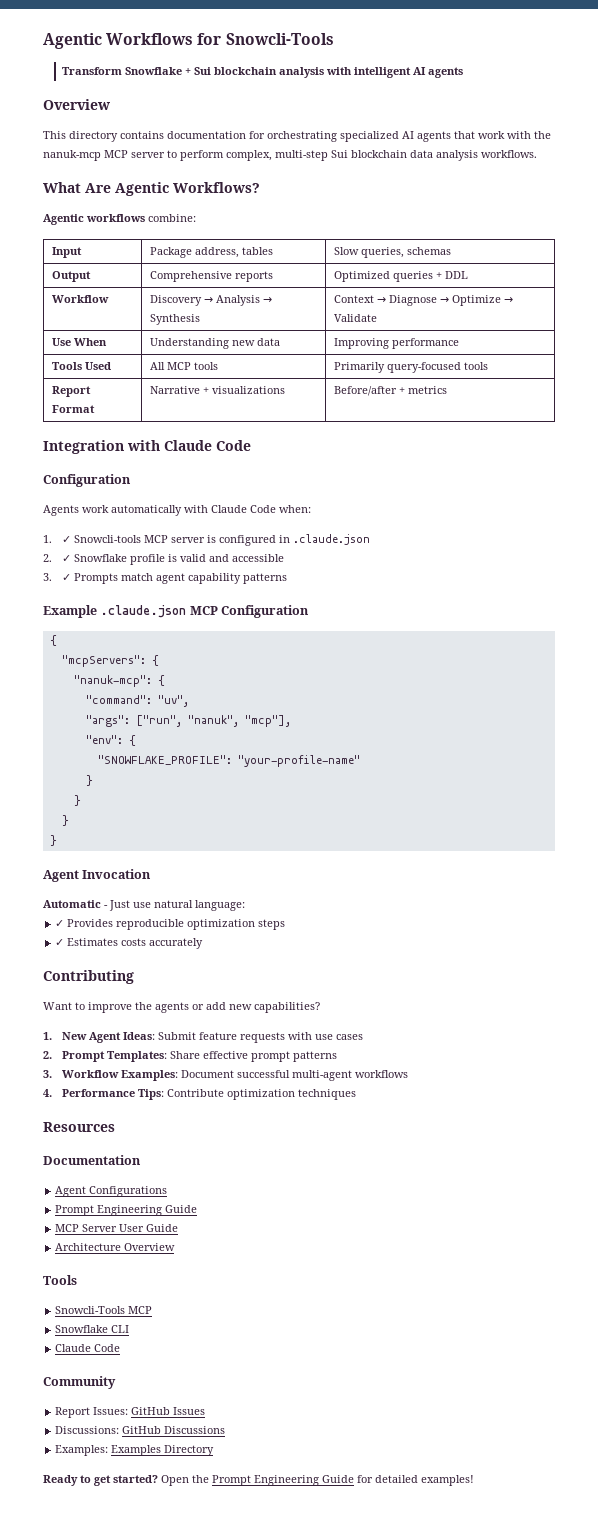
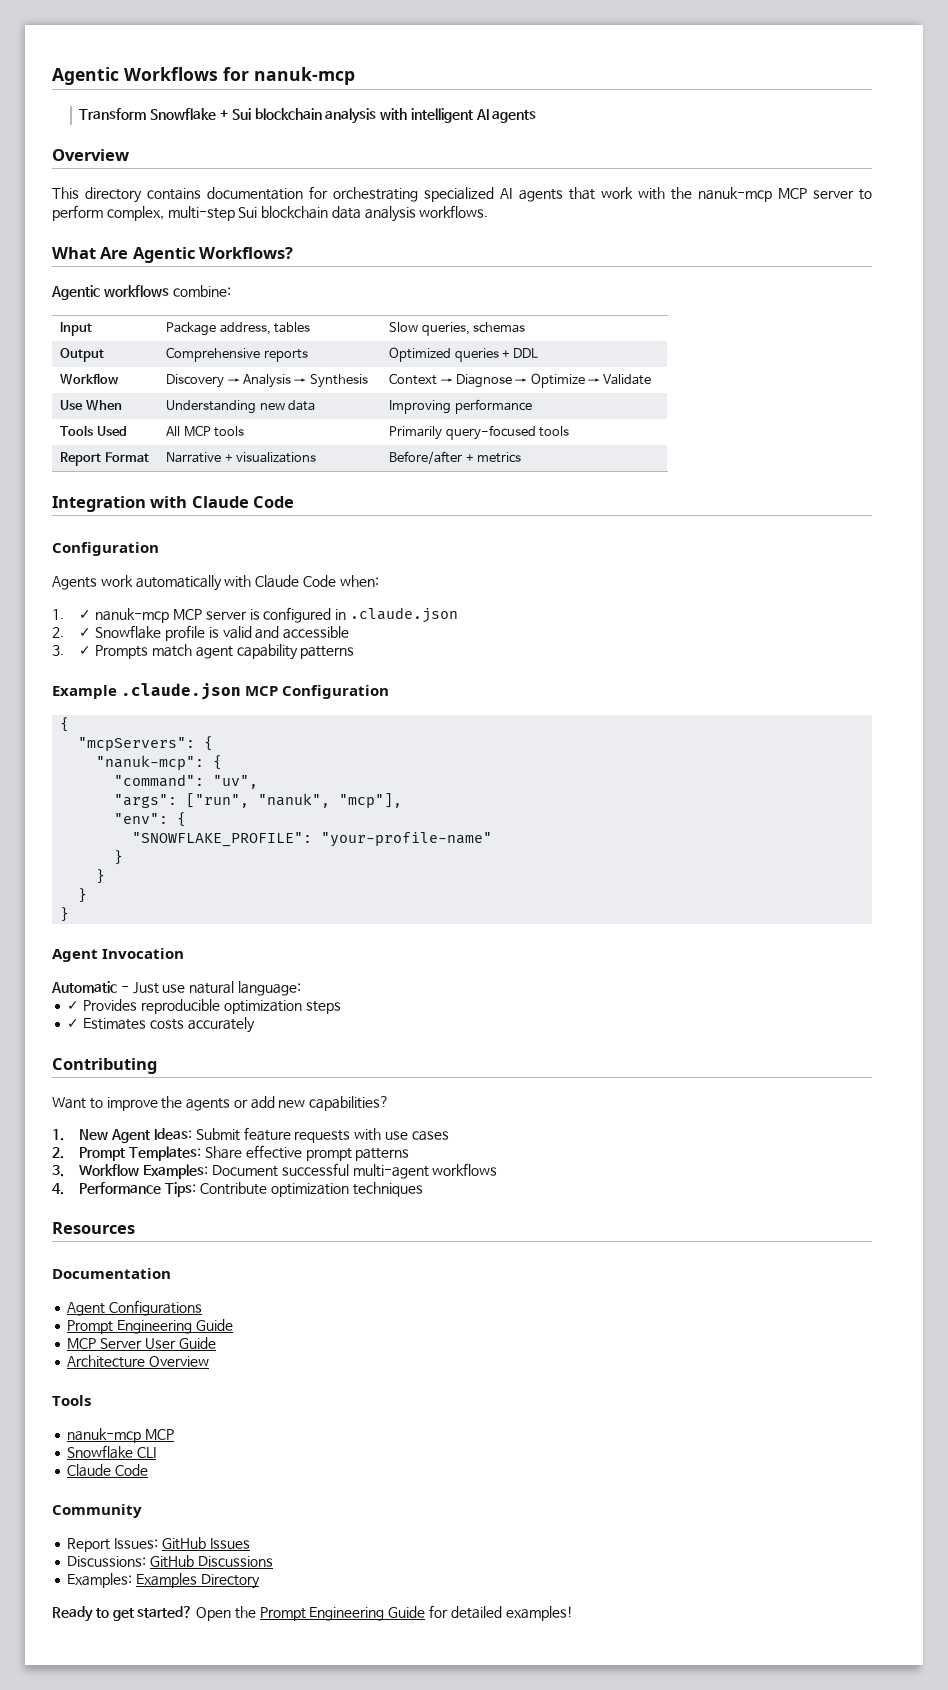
[225,33,334,45] Snowcli-Tools -> [254,67,355,85] nanuk-mcp
[73,535,141,543] Snowcli-tools -> [95,608,170,623] nanuk-mcp
[55,1306,126,1314] Snowcli-Tools -> [67,1428,142,1443] nanuk-mcp

